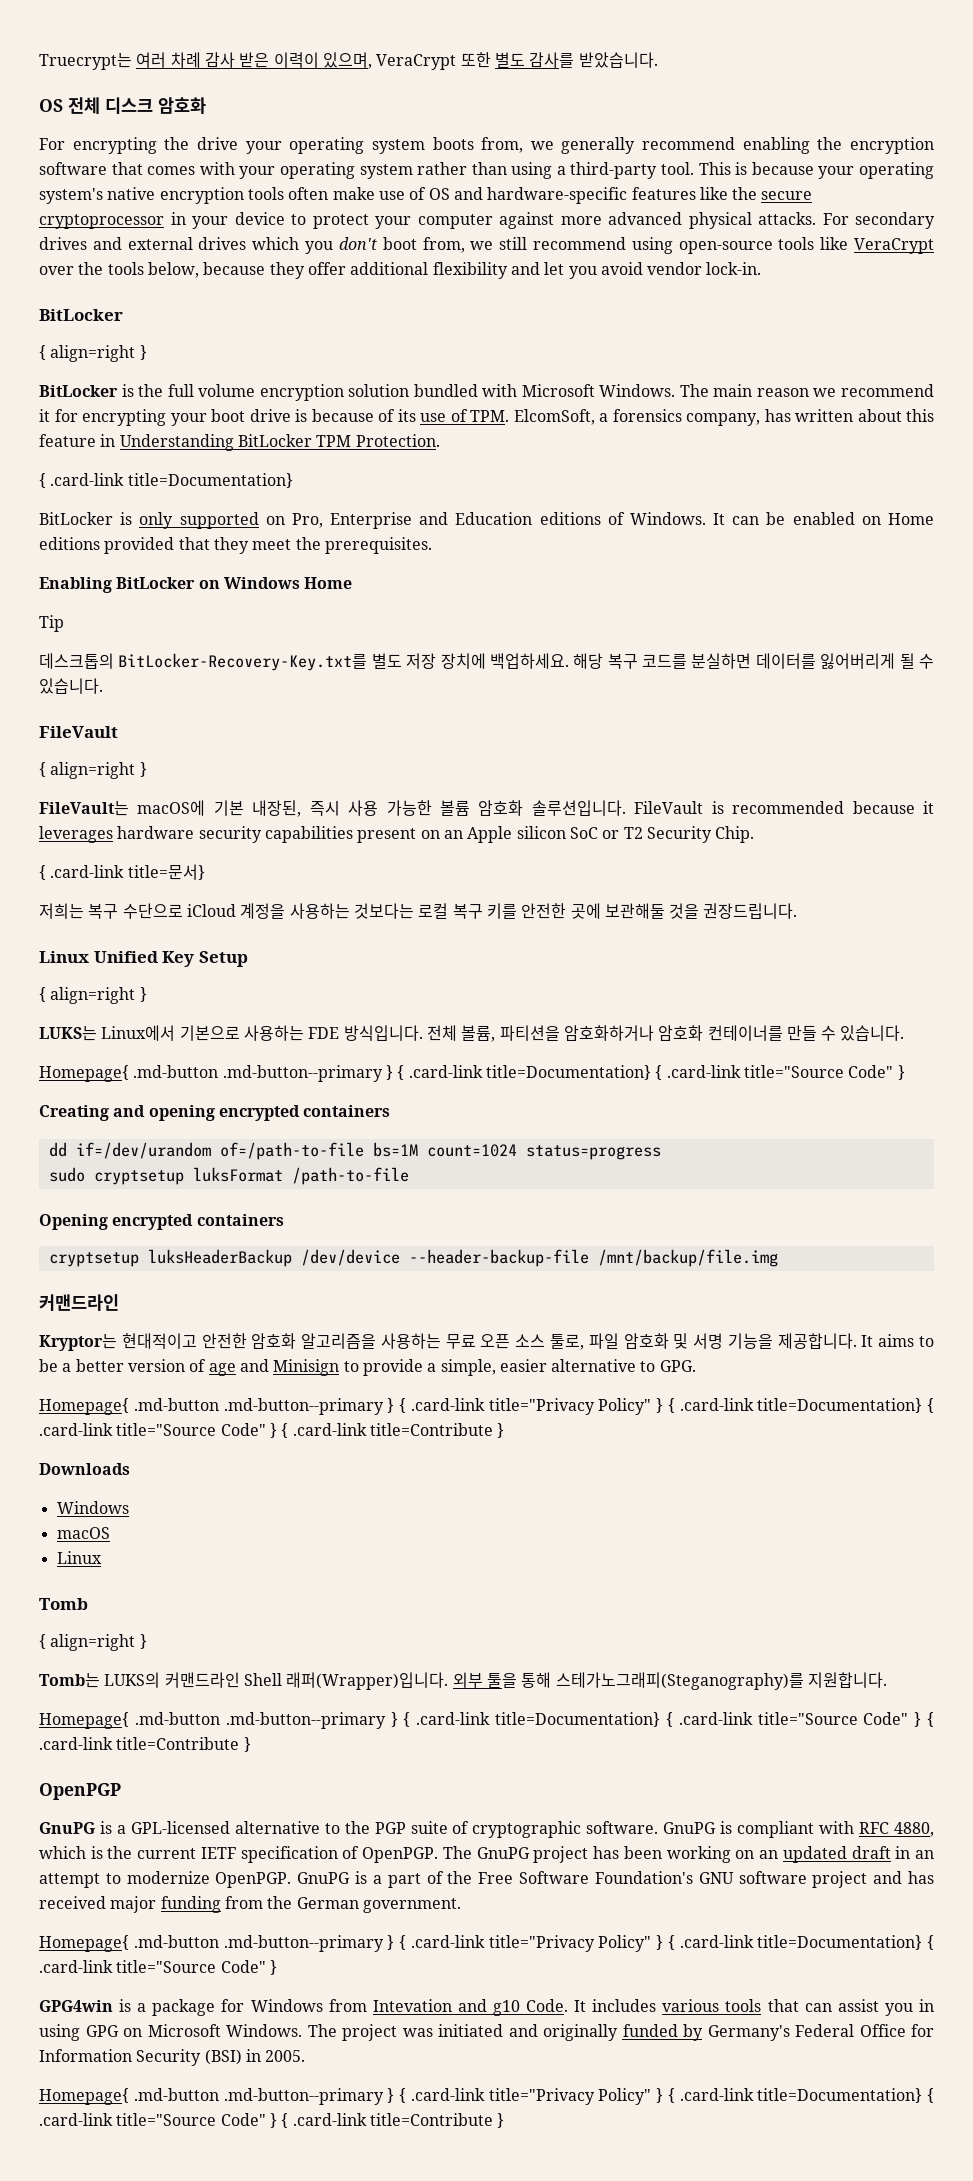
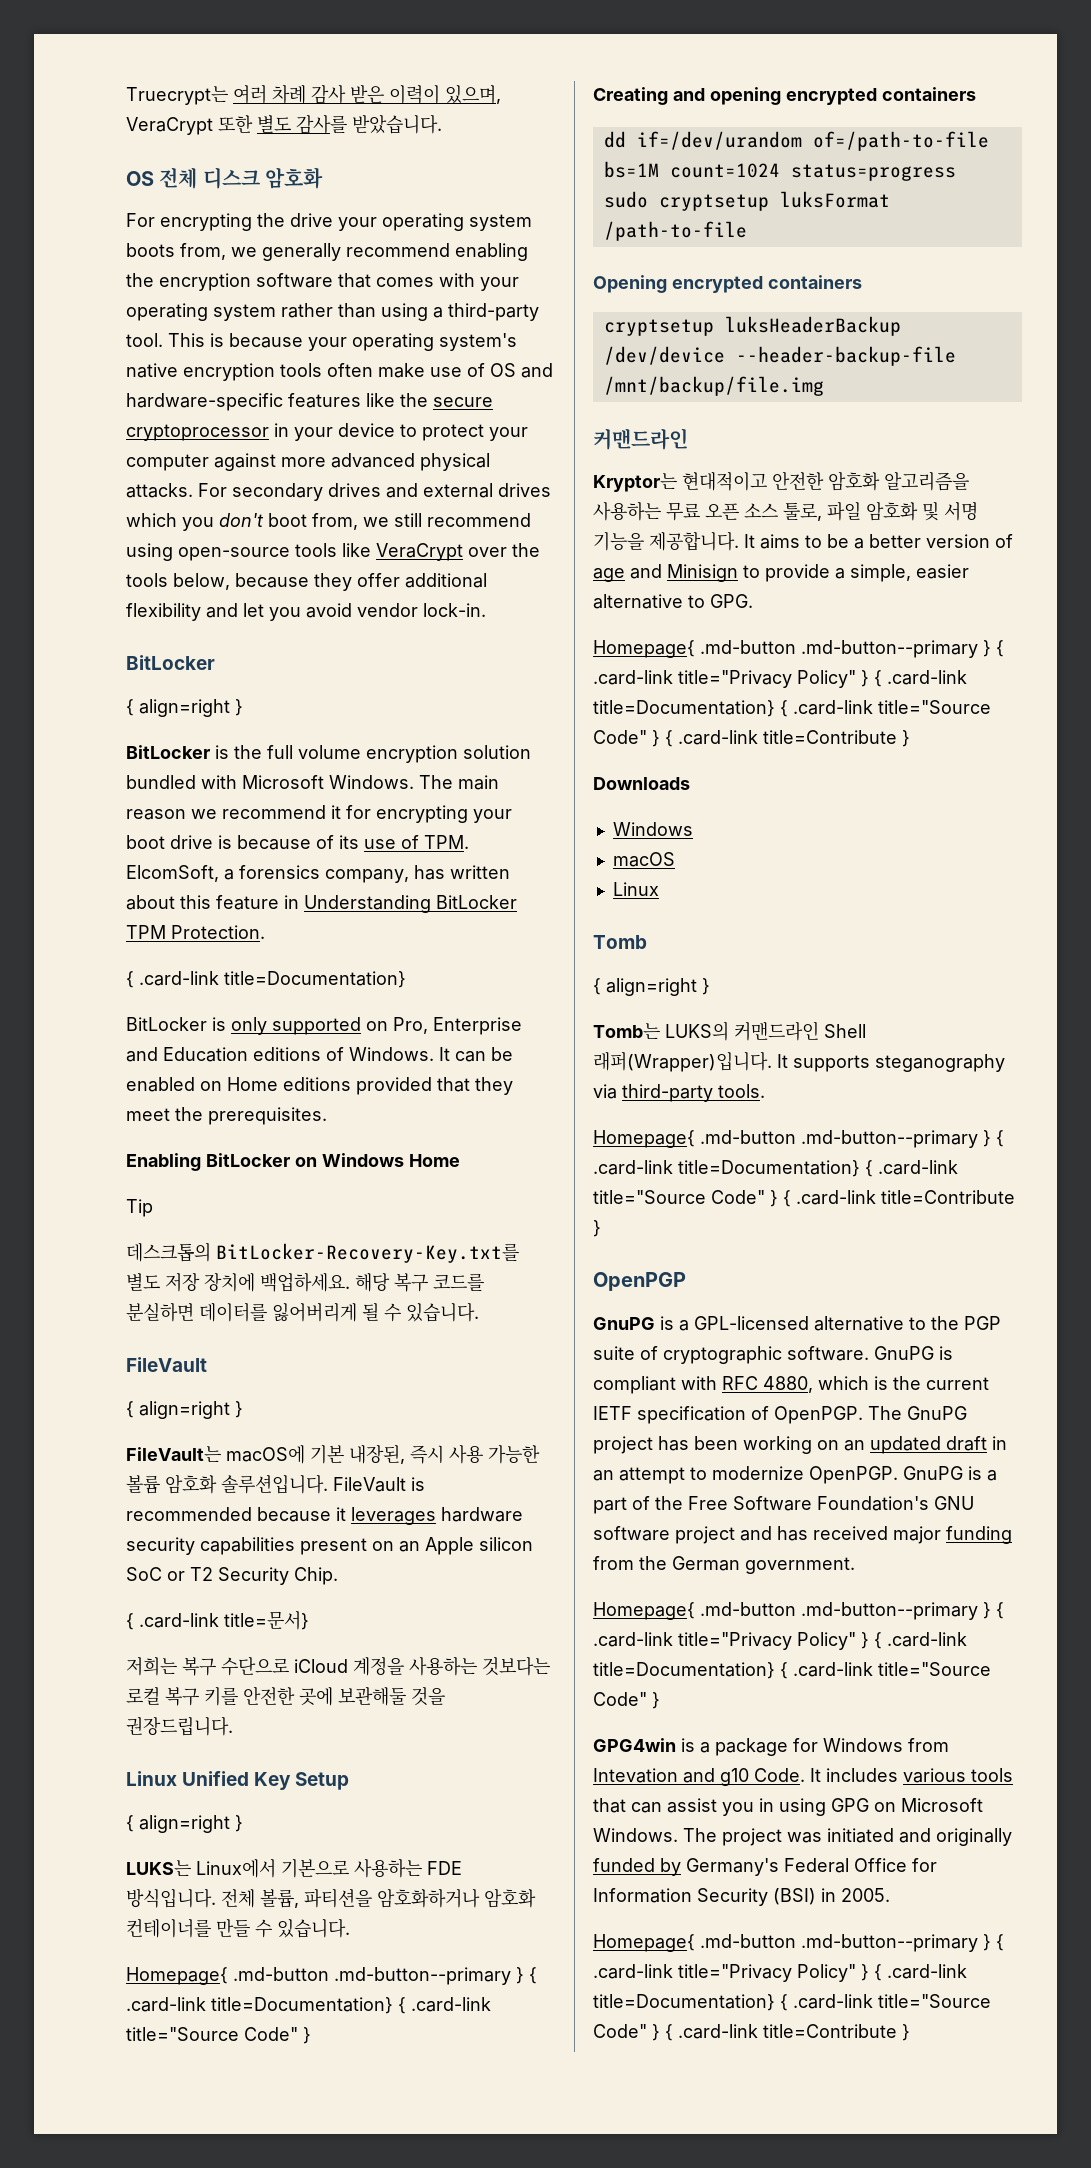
[452,1672,887,1690] 외부 툴을 통해 스테가노그래피(Steganography)를 지원합니다. -> [777,1054,1005,1072] [593,1084,765,1102] It supports steganography via third-party tools.

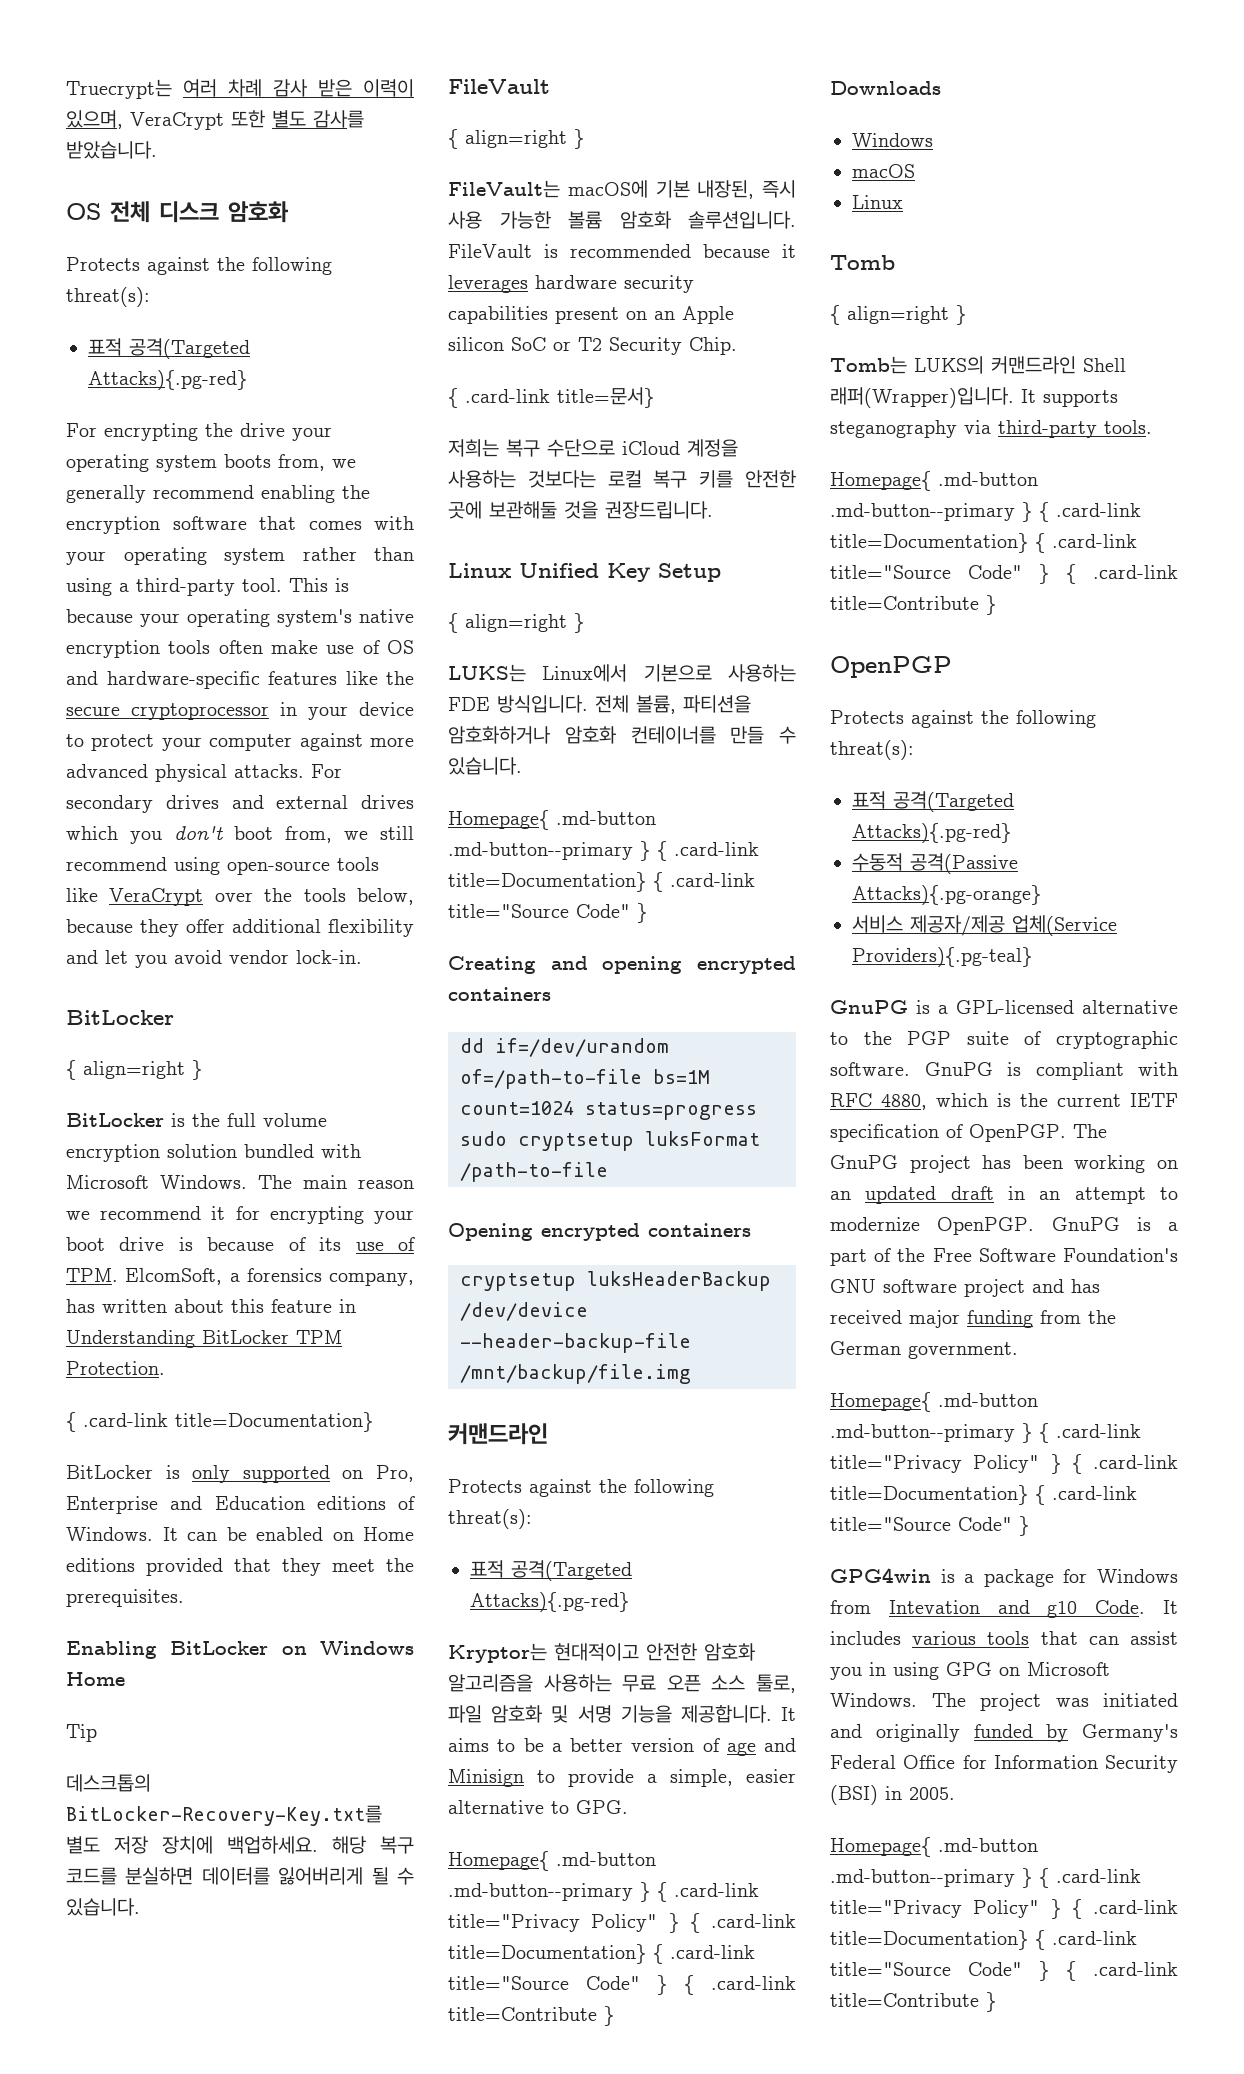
(324, 178) none -> [66,257,332,275] [66,287,150,307] [88,338,250,359] [88,370,247,390] // Protects against the following threat(s): // 표적 공격(Targeted Attacks){.pg-red}
(688, 439) none -> [448,1479,714,1497] [448,1509,532,1529] [470,1560,632,1581] [470,1592,629,1612] // Protects against the following threat(s): // 표적 공격(Targeted Attacks){.pg-red}
(686, 1281) none -> [830,710,1096,728] [830,740,914,760] [852,791,1014,812] [852,823,1011,843] [852,853,1018,874] [852,885,1041,905] [852,915,1117,936] [852,947,1032,967] // Protects against the following threat(s): // 표적 공격(Targeted Attacks){.pg-red} // 수동적 공격(Passive Attacks){.pg-orange} // 서비스 제공자/제공 업체(Service Providers){.pg-teal}

